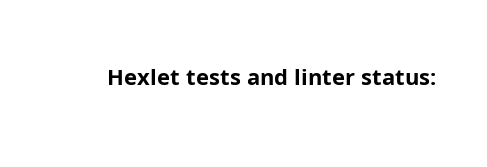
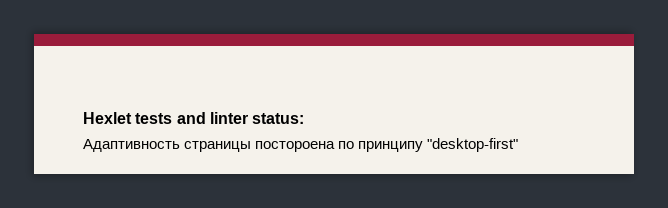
(436, 77) none -> [83,138,519,152] // Адаптивность страницы постороена по принципу "desktop-first"

